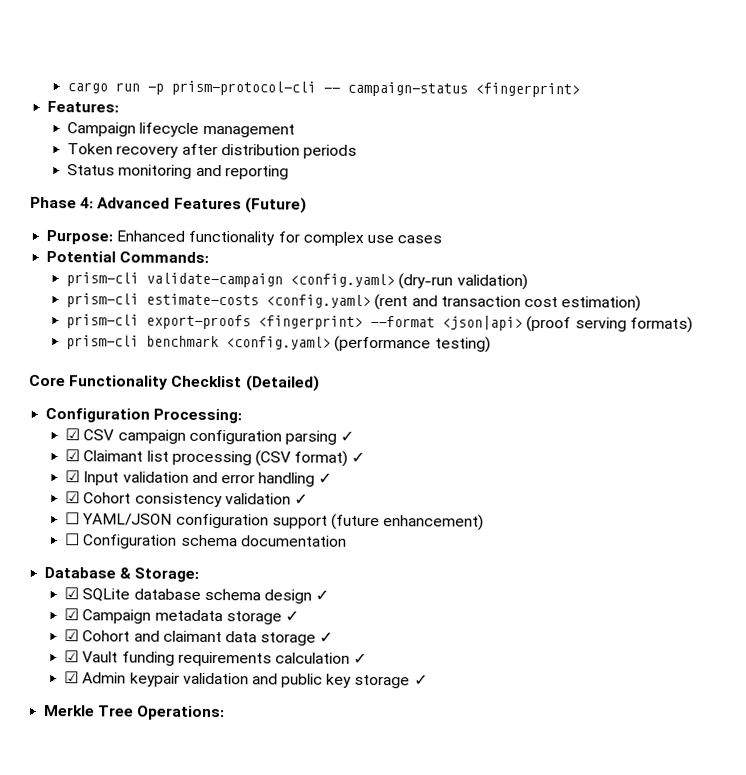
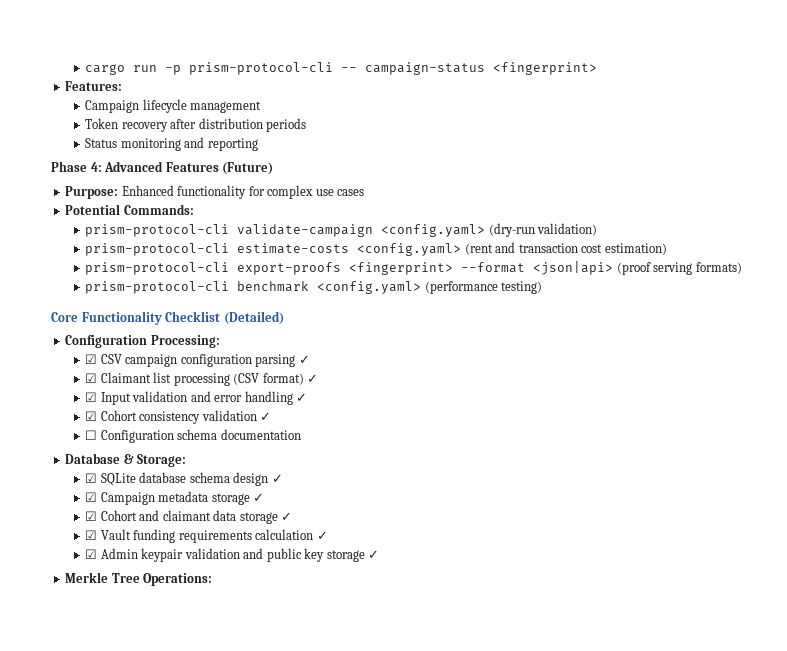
[66,272,140,287] prism-cli -> [85,224,230,237] prism-protocol-cli
[66,293,140,308] prism-cli -> [85,243,230,256] prism-protocol-cli
[66,314,140,329] prism-cli -> [85,262,230,275] prism-protocol-cli
[66,335,140,350] prism-cli -> [85,281,230,294] prism-protocol-cli
[65,512,485,531] // ☐ YAML/JSON configuration support (future enhancement) -> (272, 416) none

